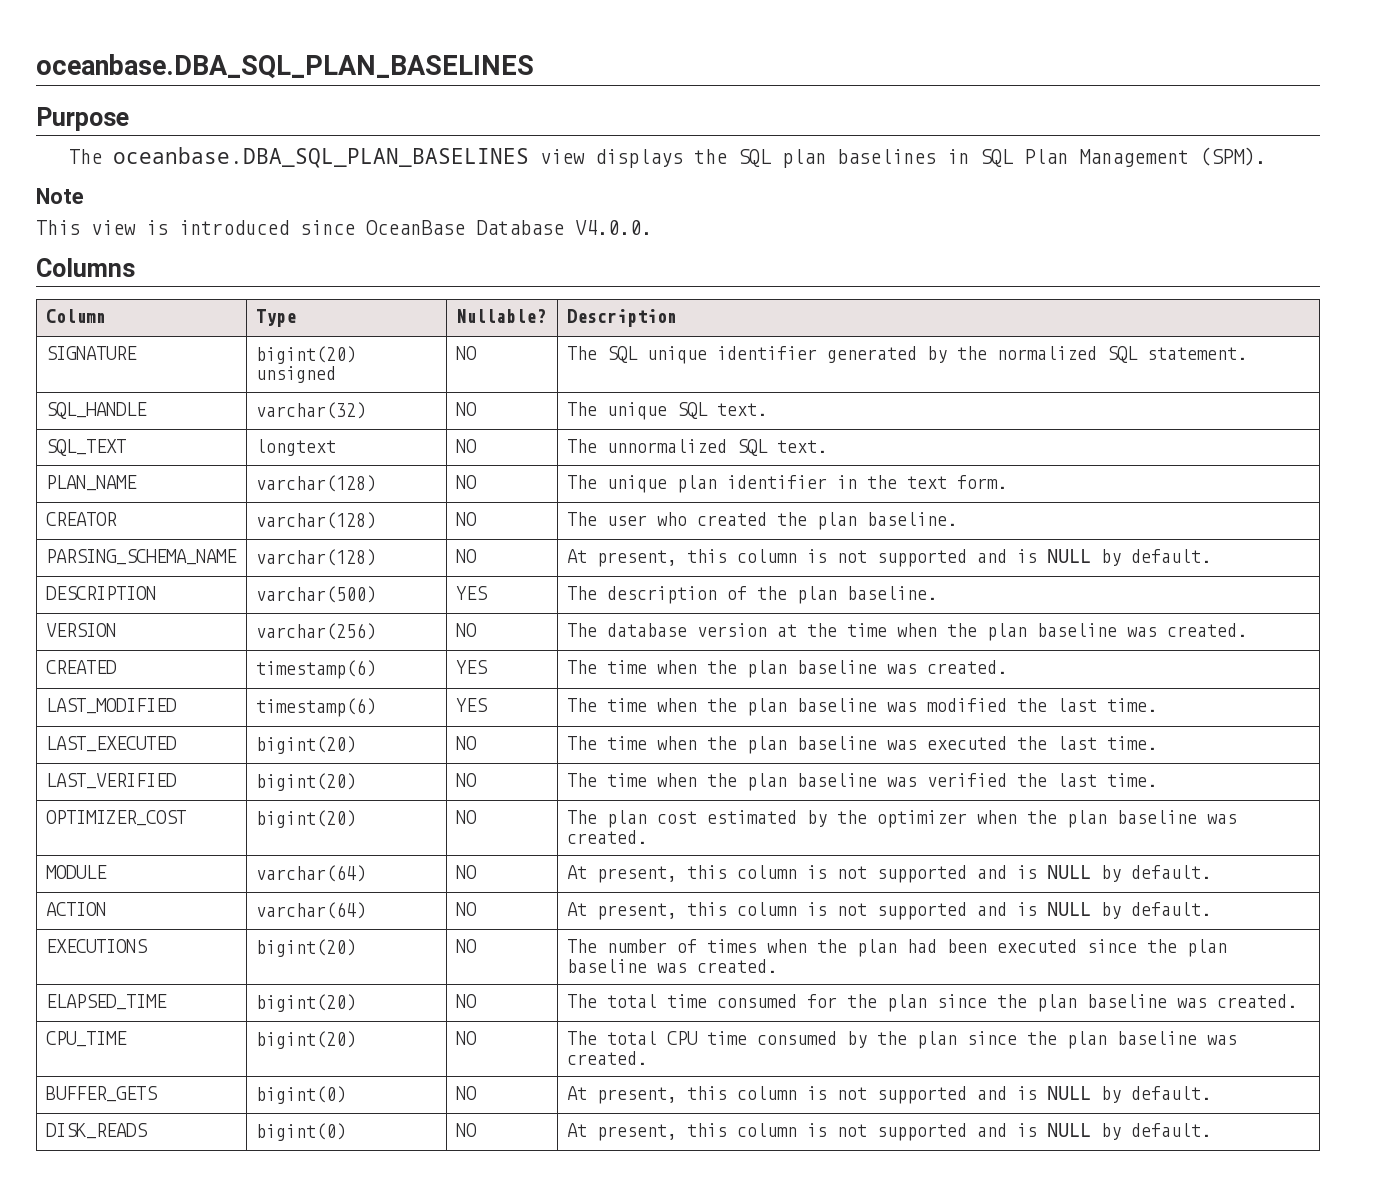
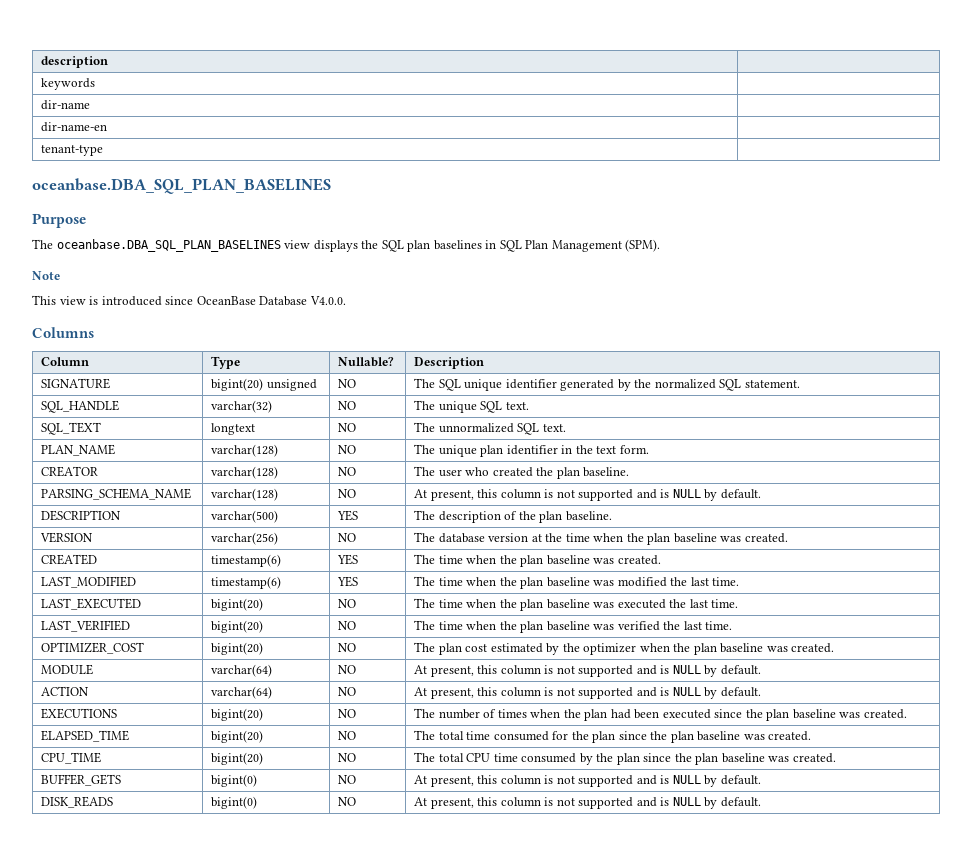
(36, 66) none -> [41,56,109,68] [41,78,96,90] [41,100,91,110] [41,122,108,132] [41,145,104,156] description | // keywords | // dir-name | // dir-name-en | // tenant-type | //

